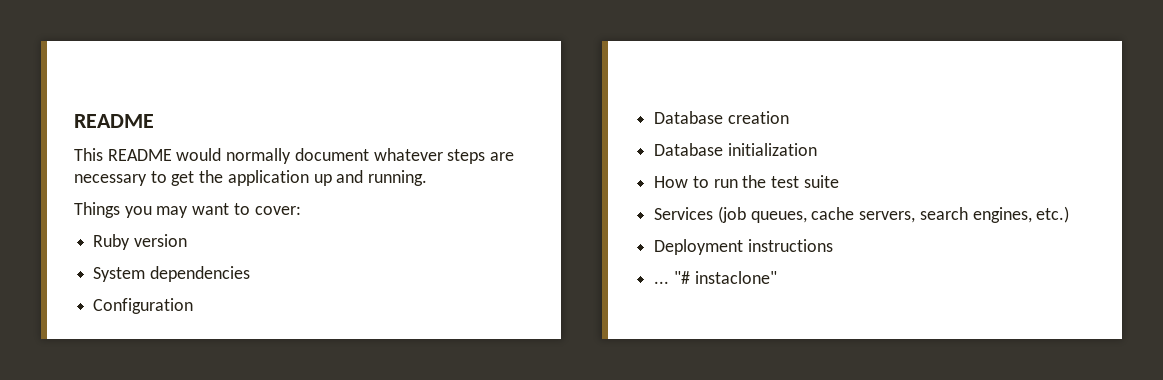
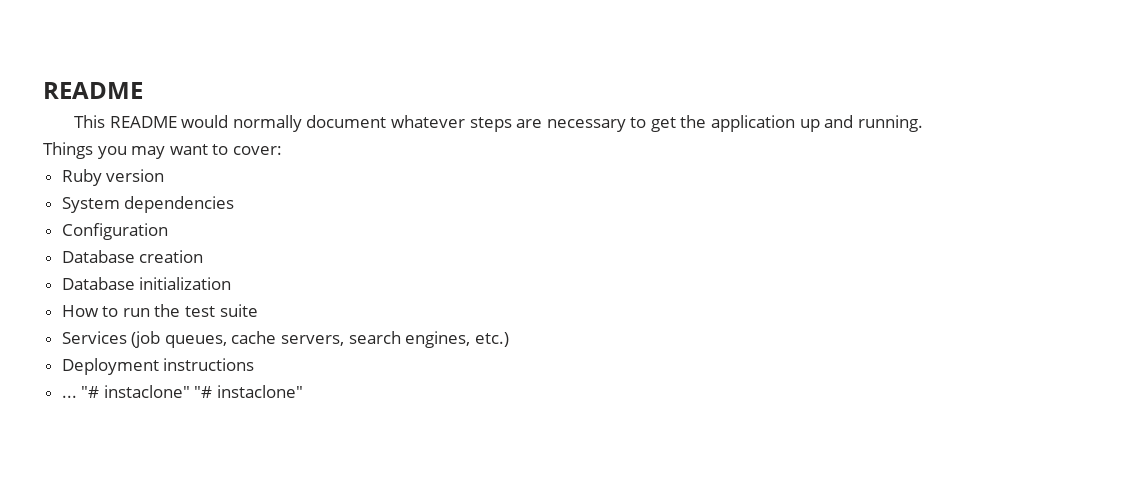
(777, 277) none -> [194,385,304,398] "# instaclone"

